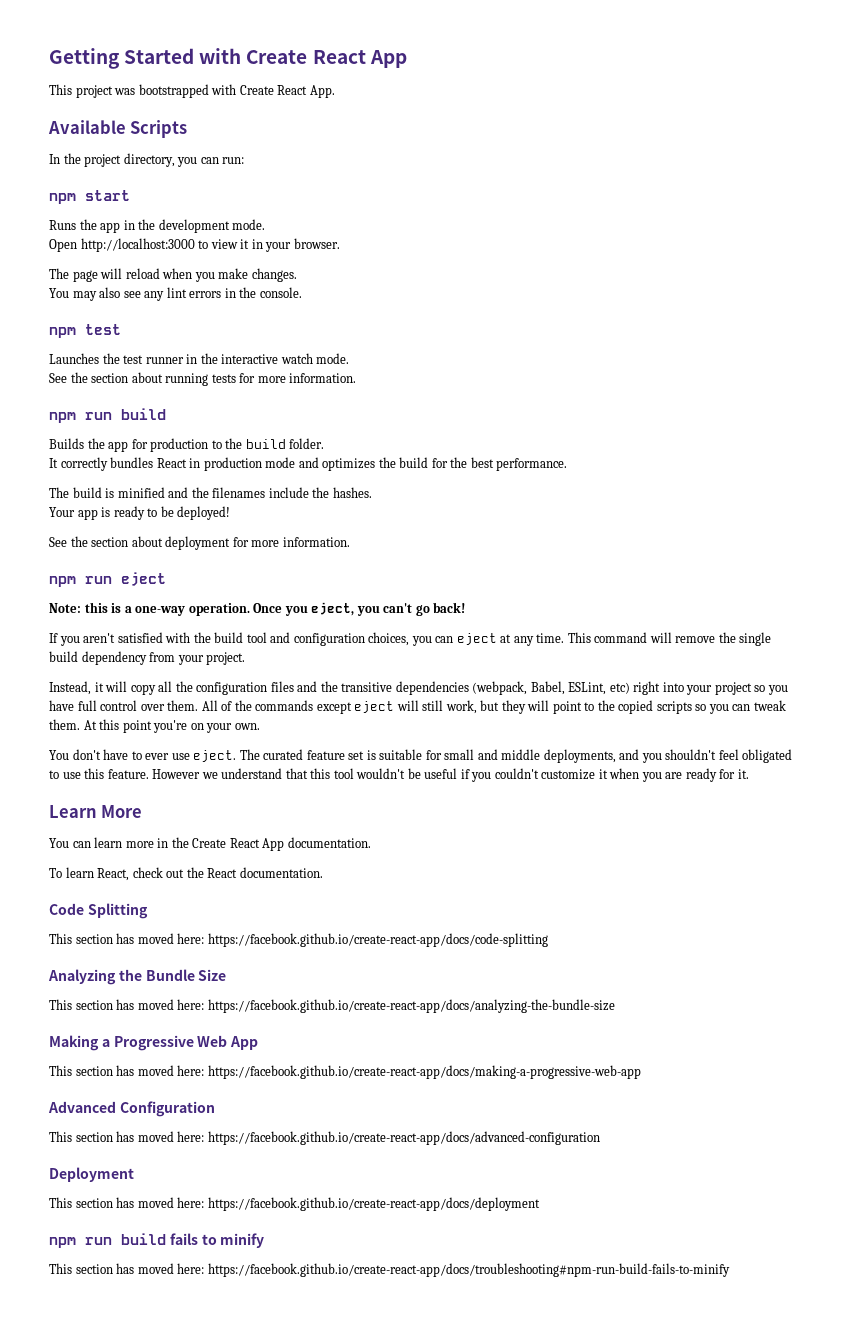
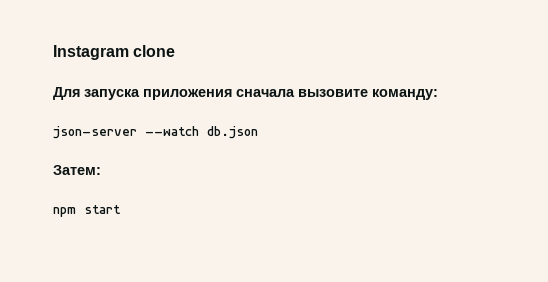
[49,48,407,69] [49,84,335,98] [48,120,188,138] [49,153,245,167] [49,190,130,204] [49,219,266,233] [49,238,340,252] [49,268,297,282] [49,287,302,301] [49,324,121,338] [49,353,350,364] [49,372,357,386] [49,408,166,423] [49,438,325,452] [49,457,568,471] [49,487,372,498] [49,506,231,520] [49,536,350,550] [49,572,166,587] [49,602,466,616] [49,632,772,646] [49,651,246,665] [49,681,788,695] [49,700,786,714] [49,719,260,733] [49,749,793,763] [49,768,749,782] [49,805,143,818] [49,837,371,851] [49,867,323,881] [49,903,148,919] [49,933,548,947] [48,969,227,985] [49,999,615,1013] [49,1035,259,1051] [49,1065,641,1079] [48,1101,215,1117] [49,1131,600,1145] [49,1167,134,1182] [49,1197,540,1211] [49,1233,265,1248] [49,1263,730,1277] Getting Started with Create React App // This project was bootstrapped with Create React App. // Available Scripts // In the project directory, you can run: // npm start // Runs the app in the development mode. // Open http://localhost:3000 to view it in your browser. // The page will reload when you make changes. // You may also see any lint errors in the console. // npm test // Launches the test runner in the interactive watch mode. // See the section about running tests for more information. // npm run build // Builds the app for production to the build folder. // It correctly bundles React in production mode and optimizes the build for the best performance. // The build is minified and the filenames include the hashes. // Your app is ready to be deployed! // See the section about deployment for more information. // npm run eject // Note: this is a one-way operation. Once you eject, you can't go back! // If you aren't satisfied with the build tool and configuration choices, you can eject at any time. This command will remove the single build dependency from your project. // Instead, it will copy all the configuration files and the transitive dependencies (webpack, Babel, ESLint, etc) right into your project so you have full control over them. All of the commands except eject will still work, but they will point to the copied scripts so you can tweak them. At this point you're on your own. // You don't have to ever use eject. The curated feature set is suitable for small and middle deployments, and you shouldn't feel obligated to use this feature. However we understand that this tool wouldn't be useful if you couldn't customize it when you are ready for it. // Learn More // You can learn more in the Create React App documentation. // To learn React, check out the React documentation. // Code Splitting // This section has moved here: https://facebook.github.io/create-react-app/docs/code-splitting // Analyzing the Bundle Size // This section has moved here: https://facebook.github.io/create-react-app/docs/analyzing-the-bundle-size // Making a Progressive Web App // This section has moved here: https://facebook.github.io/create-react-app/docs/making-a-progressive-web-app // Advanced Configuration // This section has moved here: https://facebook.github.io/create-react-app/docs/advanced-configuration // Deployment // This section has moved here: https://facebook.github.io/create-react-app/docs/deployment // npm run build fails to minify // This section has moved here: https://facebook.github.io/create-react-app/docs/troubleshooting#npm-run-build-fails-to-minify -> [53,45,176,60] [53,87,438,100] [53,126,258,139] [53,165,101,175] [53,205,121,217] Instagram clone // Для запуска приложения сначала вызовите команду: // json-server --watch db.json // Затем: // npm start

